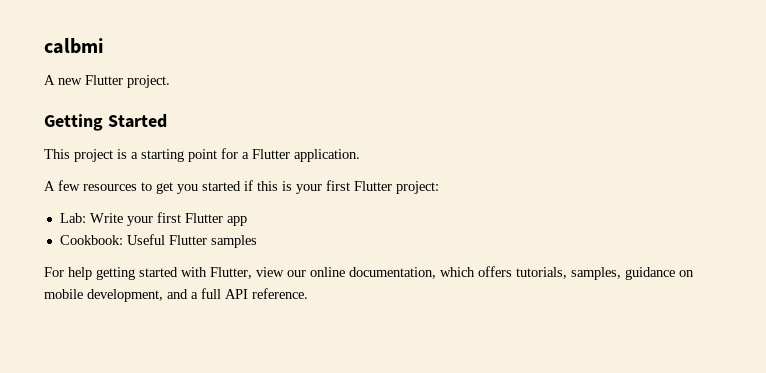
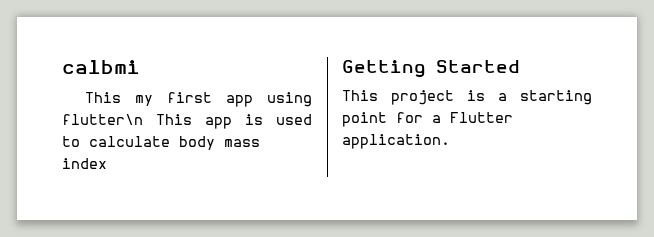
[44,75,170,88] A new Flutter project. -> [84,92,312,107] [62,114,312,129] [62,136,260,150] [62,158,107,169] This my first app using flutter\n This app is used to calculate body mass index
[44,180,439,194] [59,212,247,226] [59,234,257,248] [44,266,694,280] [44,288,308,302] // A few resources to get you started if this is your first Flutter project: // Lab: Write your first Flutter app // Cookbook: Useful Flutter samples // For help getting started with Flutter, view our online documentation, which offers tutorials, samples, guidance on mobile development, and a full API reference. -> (450, 141) none

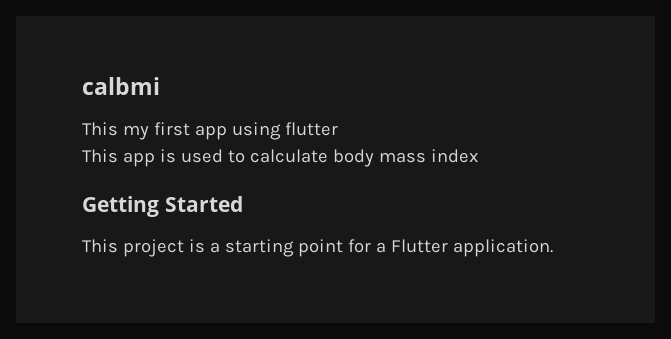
[62,114,143,125] flutter\n -> [284,122,338,136] flutter //

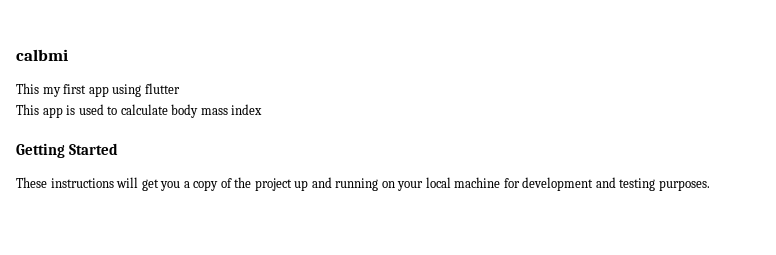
[82,239,553,257] This project is a starting point for a Flutter application. -> [16,177,710,191] These instructions will get you a copy of the project up and running on your local machine for development and testing purposes.

